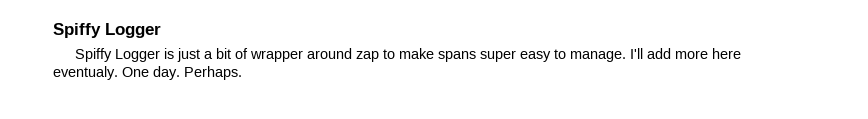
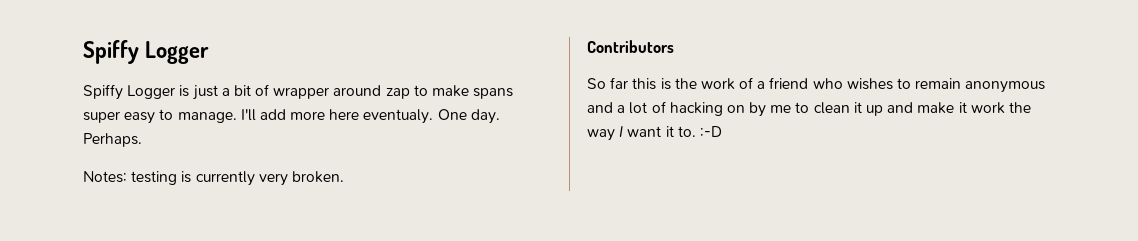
(242, 73) none -> [83,171,344,186] [587,40,674,53] [587,77,1046,93] [587,101,1031,117] [587,126,722,141] // Notes: testing is currently very broken. // Contributors // So far this is the work of a friend who wishes to remain anonymous and a lot of hacking on by me to clean it up and make it work the way I want it to. :-D

